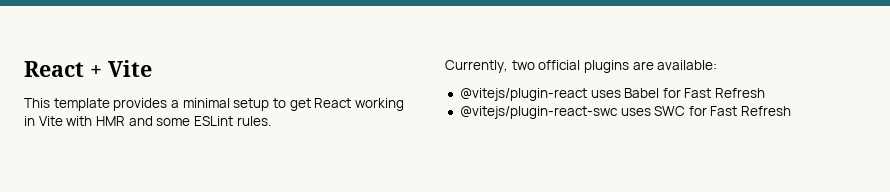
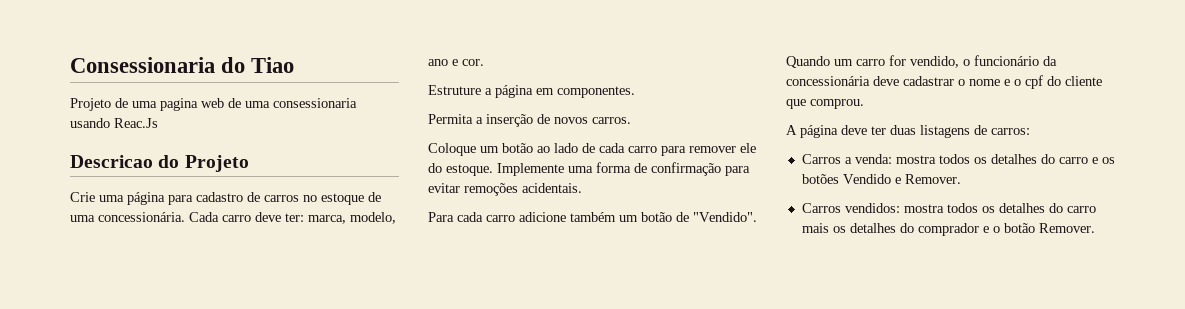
[24,60,152,77] [24,98,404,111] [24,116,271,126] [445,60,718,73] [459,88,766,101] [459,106,792,119] React + Vite // This template provides a minimal setup to get React working in Vite with HMR and some ESLint rules. // Currently, two official plugins are available: // @vitejs/plugin-react uses Babel for Fast Refresh // @vitejs/plugin-react-swc uses SWC for Fast Refresh -> [70,57,295,73] [70,98,357,111] [70,118,158,128] [70,155,249,172] [70,192,381,205] [70,212,396,224] [428,59,484,66] [428,85,635,98] [428,114,631,127] [428,143,756,156] [428,162,750,176] [428,183,582,196] [428,212,757,222] [786,55,1057,68] [786,75,1102,89] [786,99,864,109] [786,125,1030,138] [801,154,1115,164] [801,174,961,184] [801,203,1096,213] [801,223,1095,236] Consessionaria do Tiao // Projeto de uma pagina web de uma consessionaria usando Reac.Js // Descricao do Projeto // Crie uma página para cadastro de carros no estoque de uma concessionária. Cada carro deve ter: marca, modelo, ano e cor. // Estruture a página em componentes. // Permita a inserção de novos carros. // Coloque um botão ao lado de cada carro para remover ele do estoque. Implemente uma forma de confirmação para evitar remoções acidentais. // Para cada carro adicione também um botão de "Vendido". Quando um carro for vendido, o funcionário da concessionária deve cadastrar o nome e o cpf do cliente que comprou. // A página deve ter duas listagens de carros: // Carros a venda: mostra todos os detalhes do carro e os botões Vendido e Remover. // Carros vendidos: mostra todos os detalhes do carro mais os detalhes do comprador e o botão Remover.

